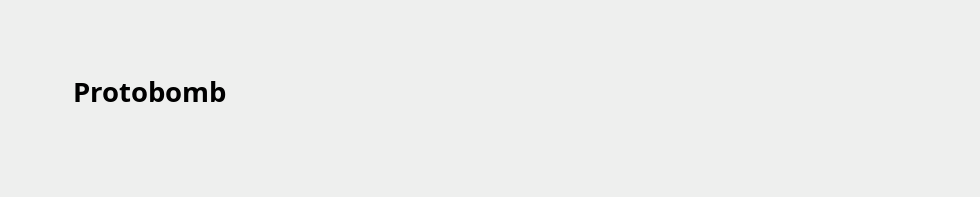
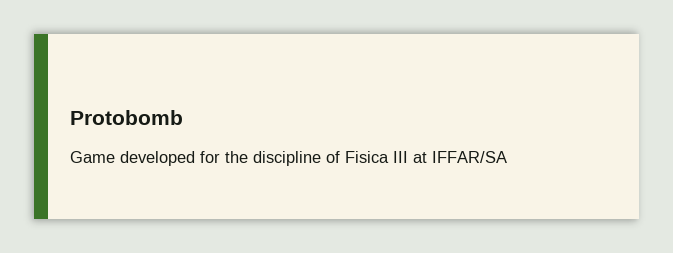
(226, 91) none -> [70,151,507,166] // Game developed for the discipline of Fisica III at IFFAR/SA

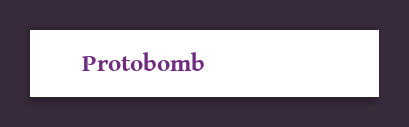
[70,151,507,166] // Game developed for the discipline of Fisica III at IFFAR/SA -> (205, 61) none

